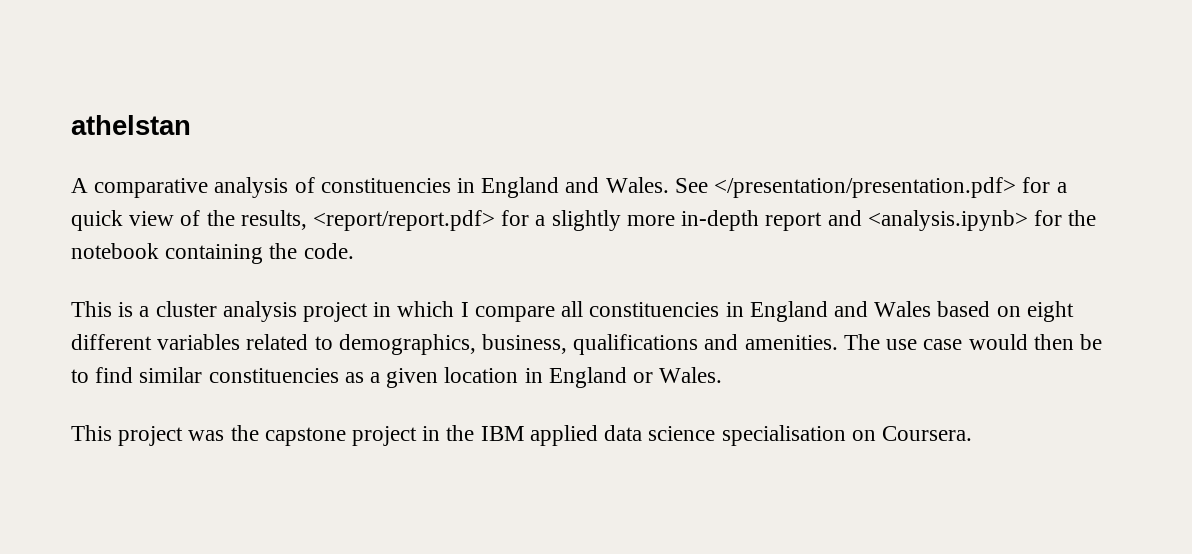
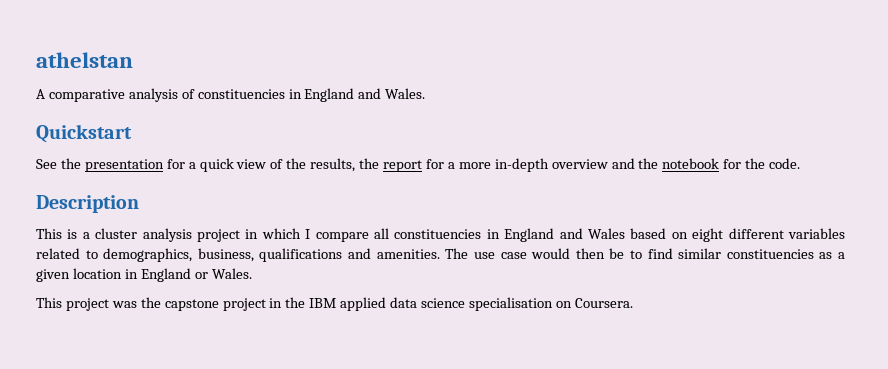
[674,177,1017,198] See </presentation/presentation.pdf> -> [36,124,132,143] [36,158,164,172] // Quickstart // See the presentation
[313,210,621,231] <report/report.pdf> for a slightly -> [359,158,455,172] the report for a
[765,210,1097,231] [71,243,264,264] report and <analysis.ipynb> for the notebook containing -> [551,158,742,169] overview and the notebook for
(354, 251) none -> [36,195,139,213] // Description

